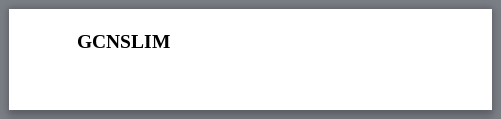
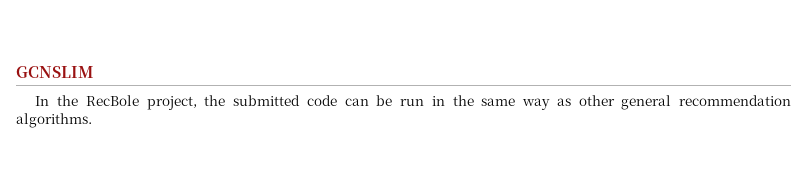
(170, 41) none -> [35,95,791,110] [16,113,92,128] // In the RecBole project, the submitted code can be run in the same way as other general recommendation algorithms.

